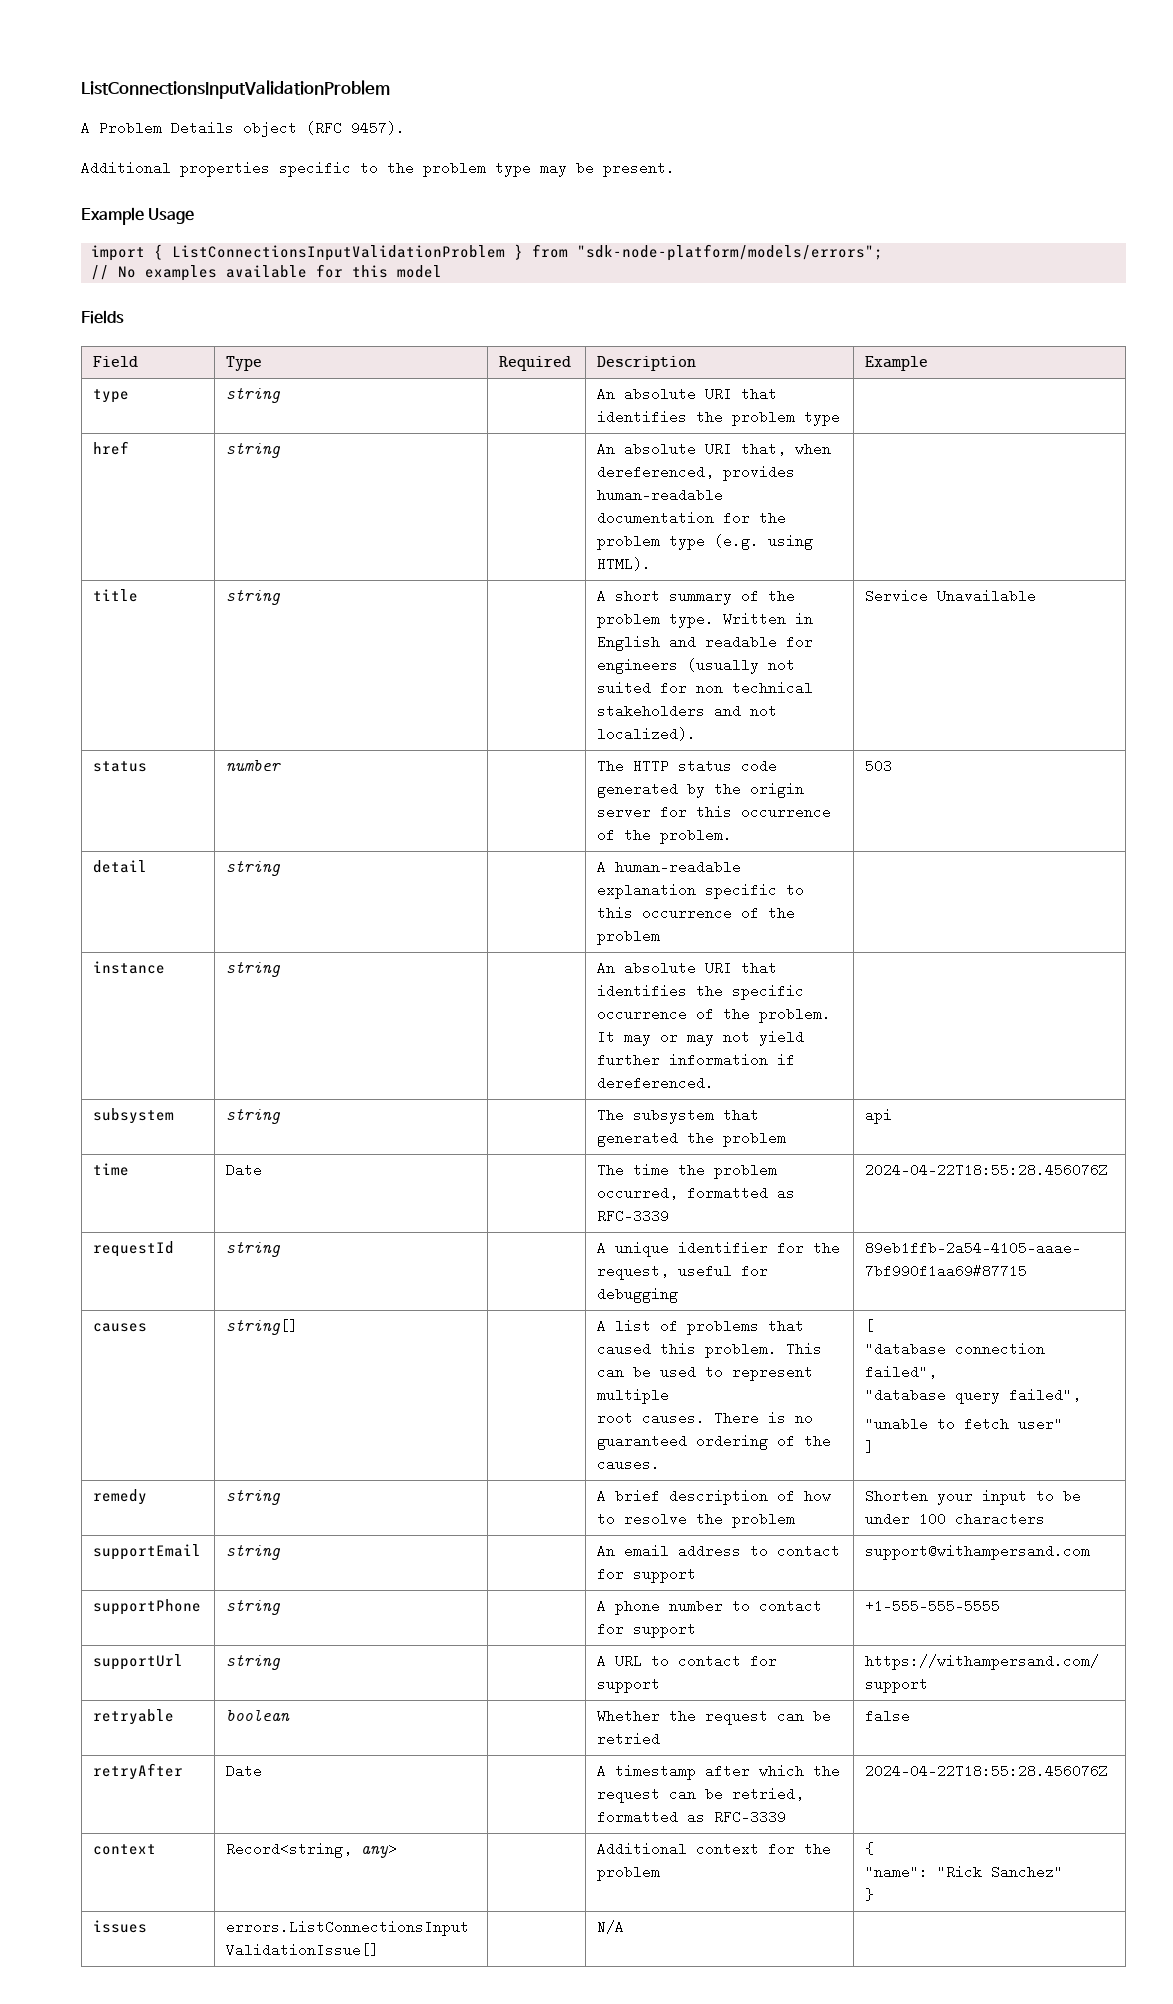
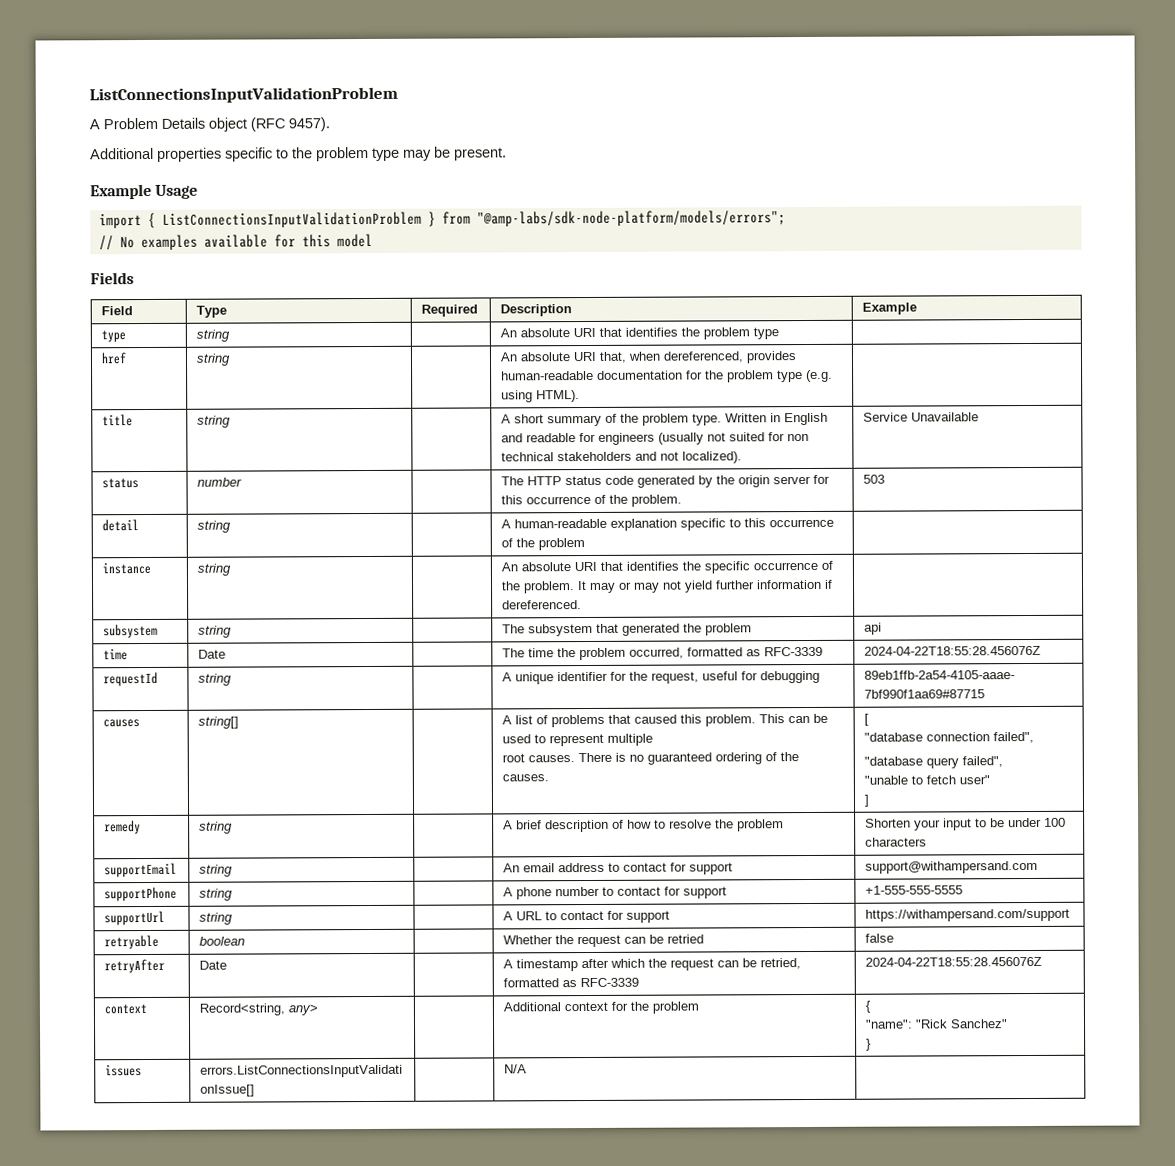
[577,244,884,261] "sdk-node-platform/models/errors"; -> [476,210,786,227] "@amp-labs/sdk-node-platform/models/errors";

